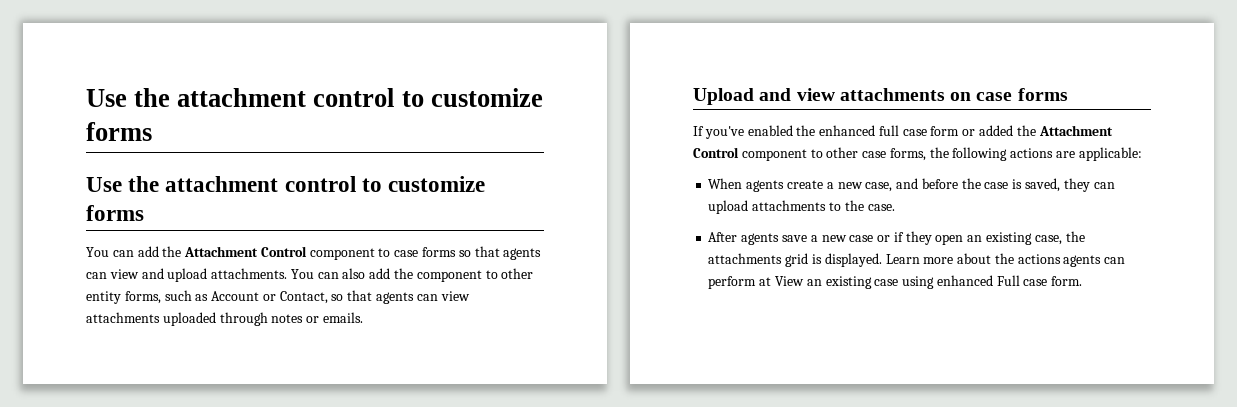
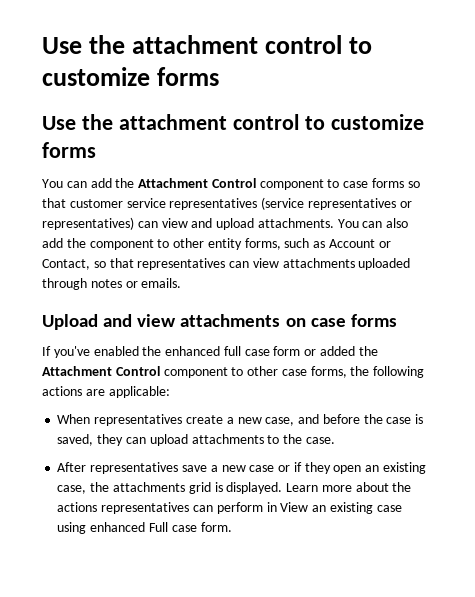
[503,248,542,260] agents -> [69,197,412,210] [42,217,134,230] customer service representatives (service representatives or representatives)
[376,292,415,304] agents -> [137,258,226,270] representatives
[746,180,785,192] agents -> [94,414,183,426] representatives
[741,233,780,245] agents -> [90,462,179,474] representatives
[1063,255,1102,267] agents -> [101,502,190,514] representatives
[759,277,772,286] at -> [266,502,277,512] in

